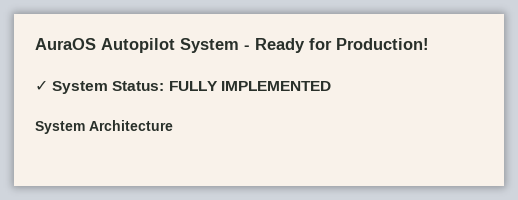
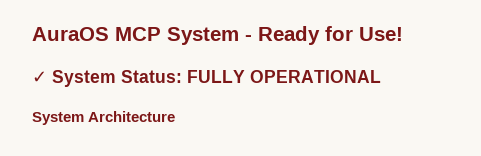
[101,38,175,53] Autopilot -> [115,27,161,41] MCP
[336,38,429,50] Production! -> [359,27,403,41] Use!
[220,81,331,91] IMPLEMENTED -> [250,70,381,83] OPERATIONAL

